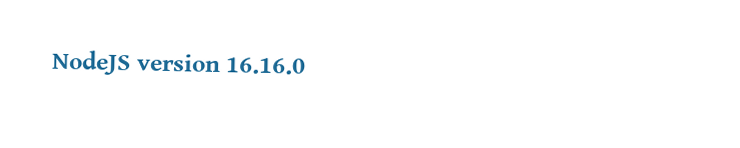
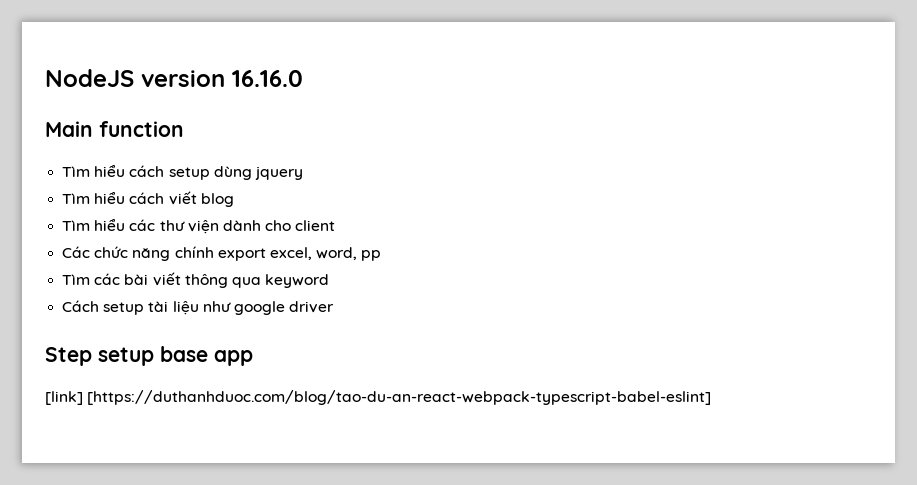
(307, 66) none -> [45,121,184,137] [62,164,303,180] [62,191,234,207] [62,218,336,234] [62,246,382,261] [62,272,330,288] [62,300,335,315] [45,346,253,366] [45,390,712,405] // Main function // Tìm hiểu cách setup dùng jquery // Tìm hiểu cách viết blog // Tìm hiểu các thư viện dành cho client // Các chức năng chính export excel, word, pp // Tìm các bài viết thông qua keyword // Cách setup tài liệu như google driver // Step setup base app // [link] [https://duthanhduoc.com/blog/tao-du-an-react-webpack-typescript-babel-eslint]

